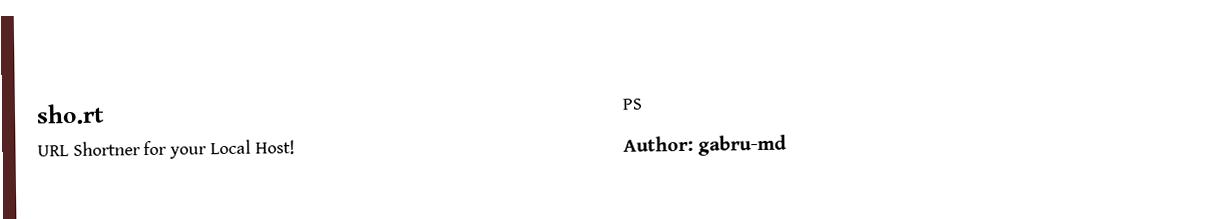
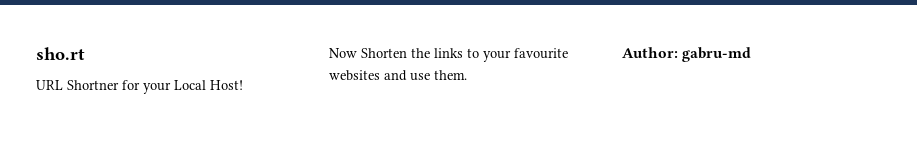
[622,98,643,110] PS -> [329,48,568,62] [329,70,467,81] Now Shorten the links to your favourite websites and use them.

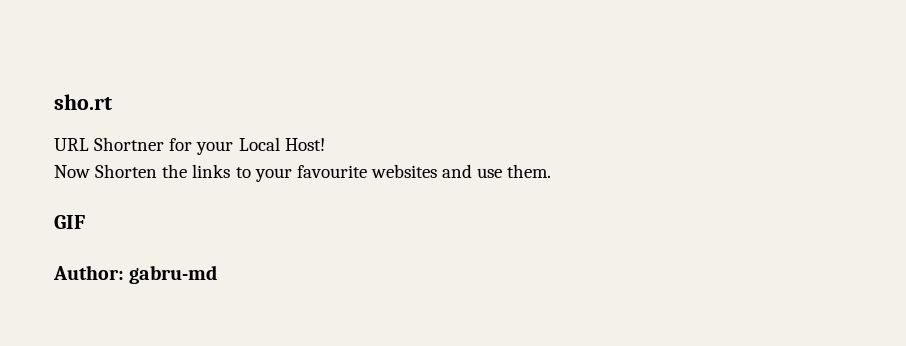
(467, 75) none -> [54,215,85,229] // GIF

